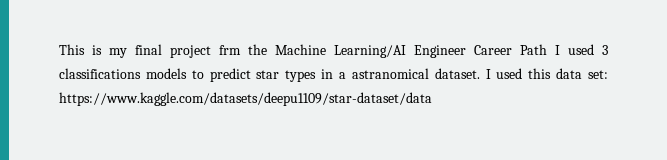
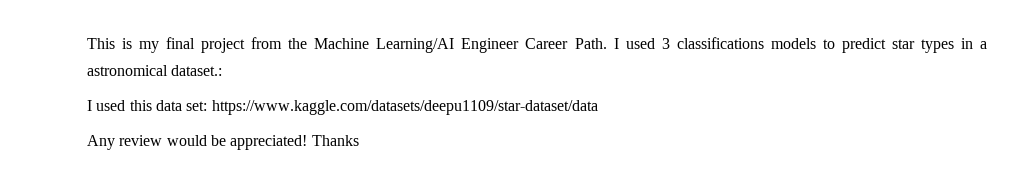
[219,45,241,55] frm -> [251,37,283,49] from
[520,44,547,55] Path -> [574,38,607,49] Path.
[351,68,480,79] astranomical dataset. -> [87,65,223,76] astronomical dataset.: //
(432, 99) none -> [87,135,359,150] // Any review would be appreciated! Thanks

